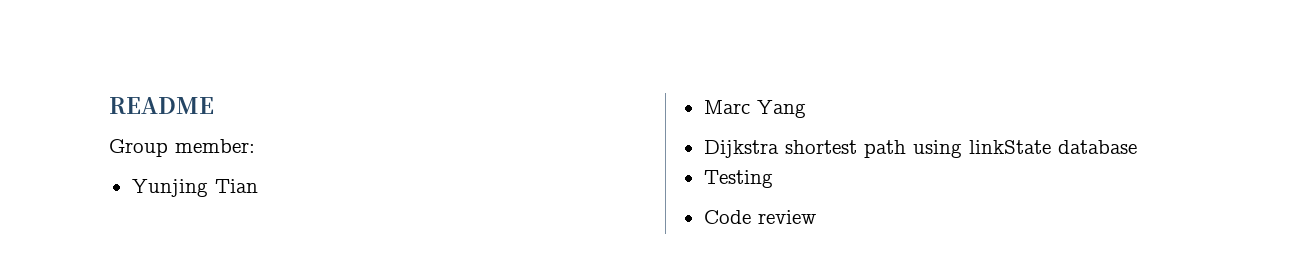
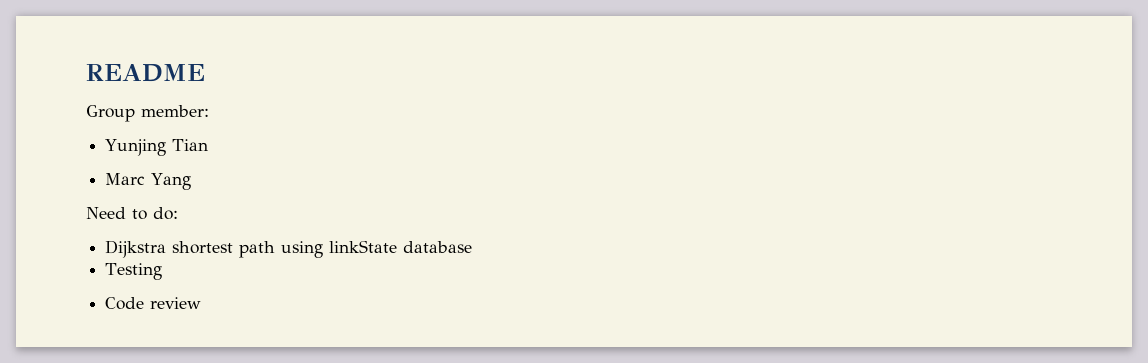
(806, 109) none -> [86,207,178,220] // Need to do:

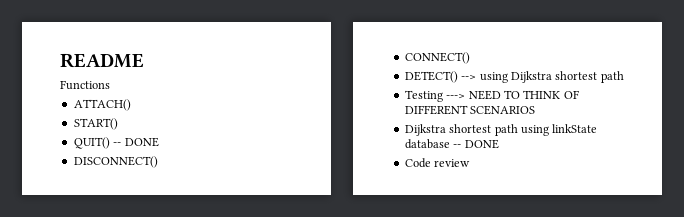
[86,105,209,122] [105,139,209,156] [105,173,192,190] [86,207,178,220] Group member: // Yunjing Tian // Marc Yang // Need to do: -> [60,80,110,90] [73,99,131,111] [73,118,118,130] [73,137,159,149] [73,156,158,168] [404,52,470,64] [404,71,624,83] [404,90,579,102] [404,105,536,115] Functions // ATTACH() // START() // QUIT() -- DONE // DISCONNECT() // CONNECT() // DETECT() --> using Dijkstra shortest path // Testing ---> NEED TO THINK OF DIFFERENT SCENARIOS
[105,263,163,280] // Testing -> [453,139,499,149] -- DONE

